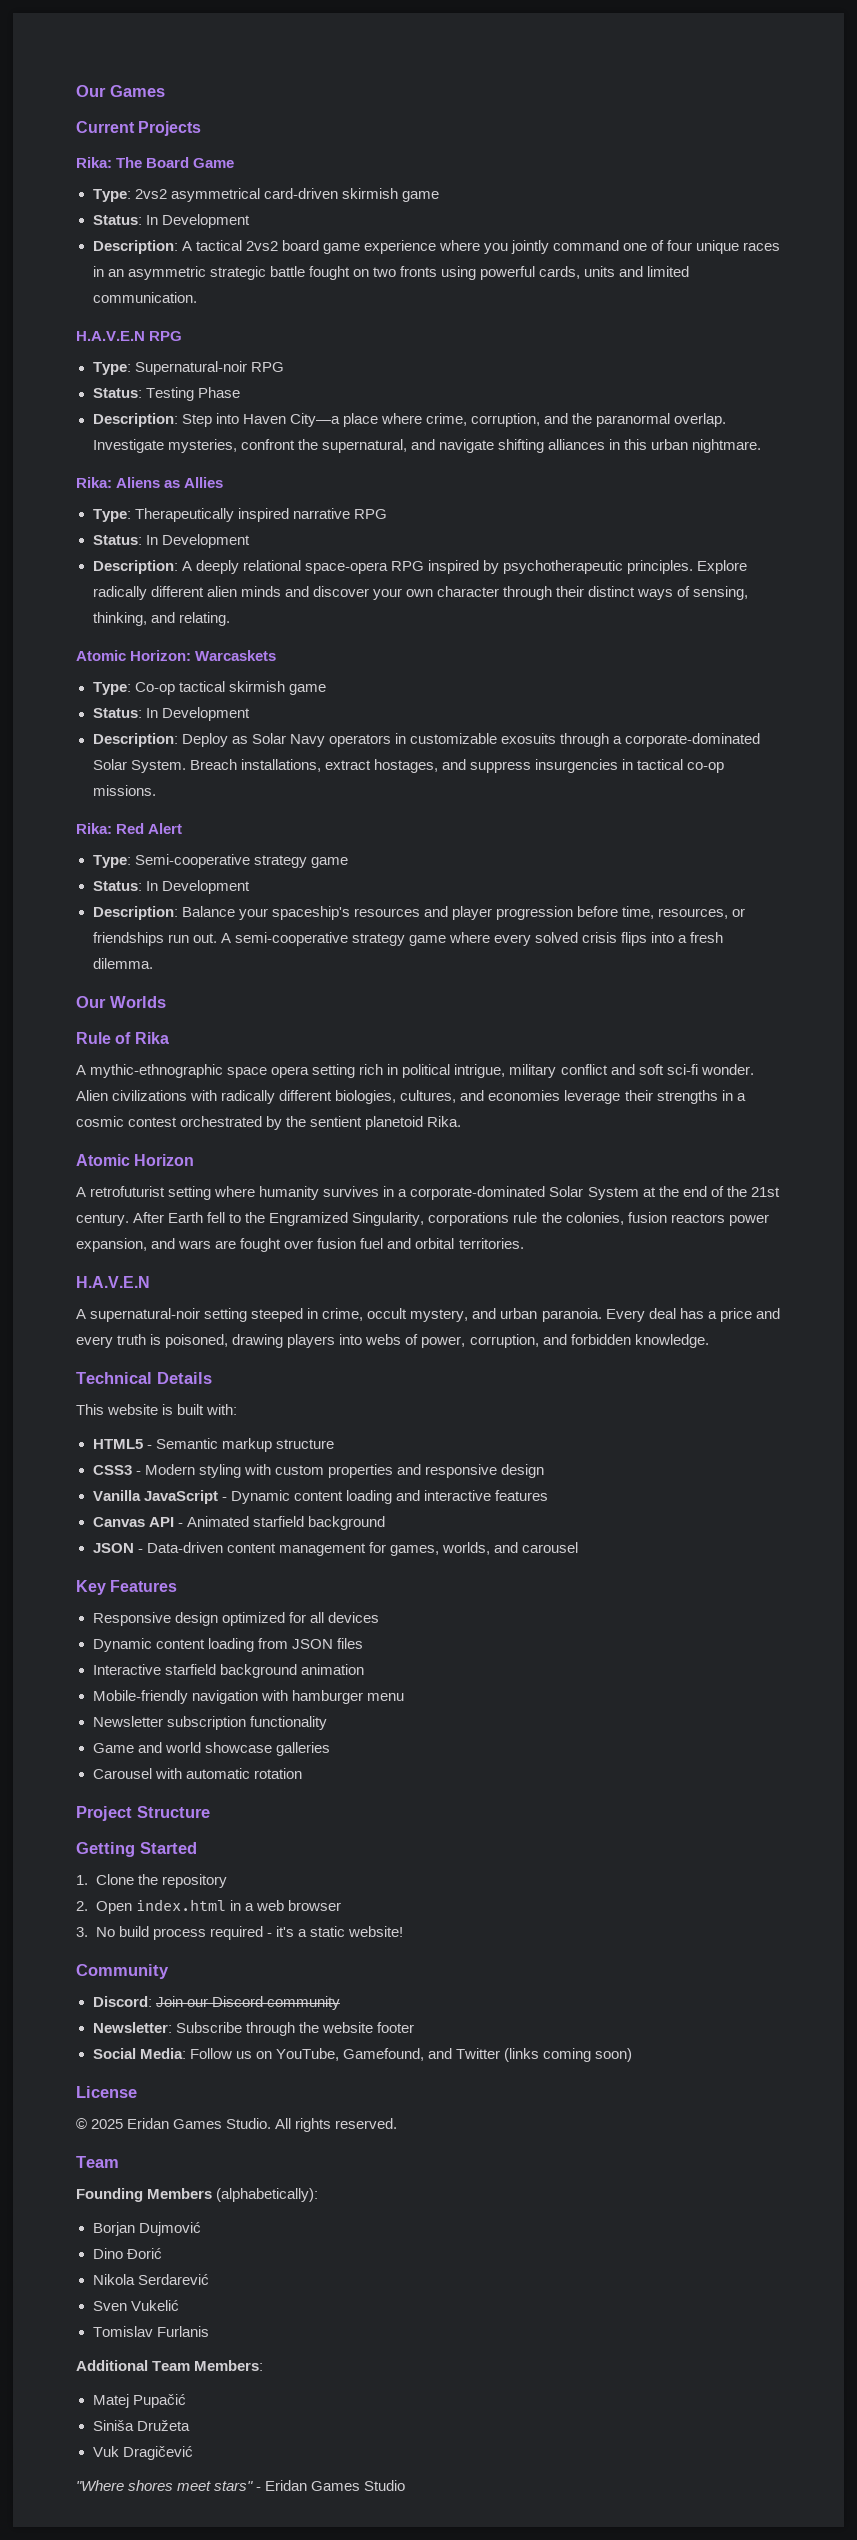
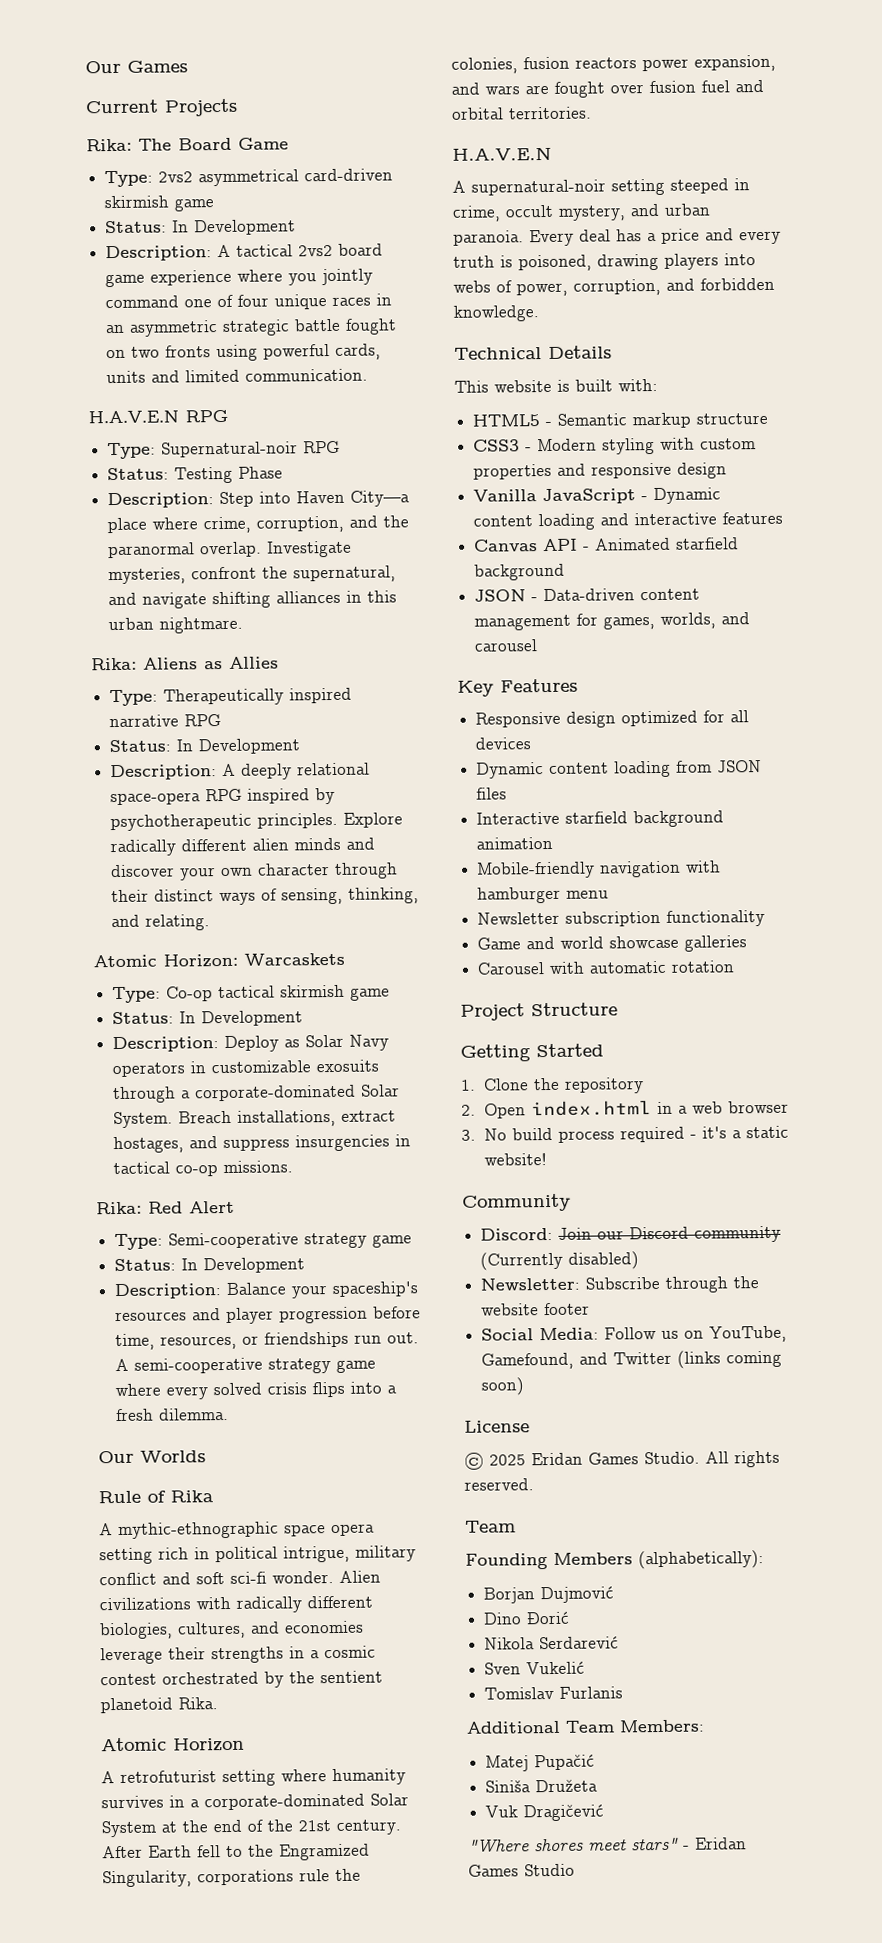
(340, 2003) none -> [480,1251,640,1271] (Currently disabled)

